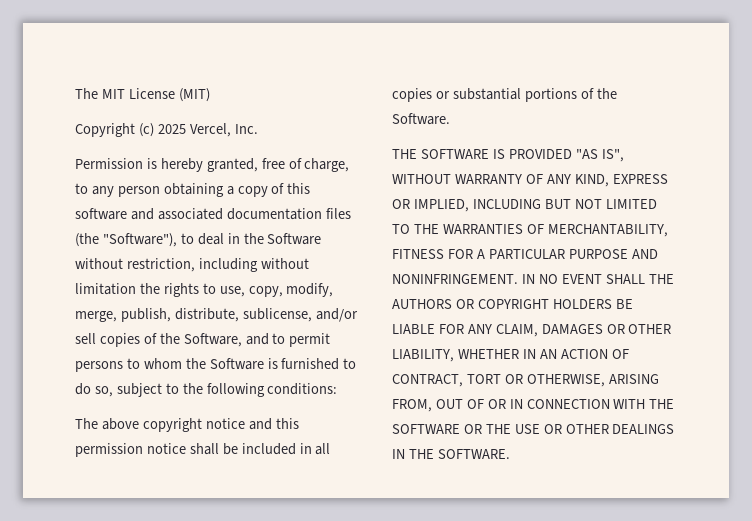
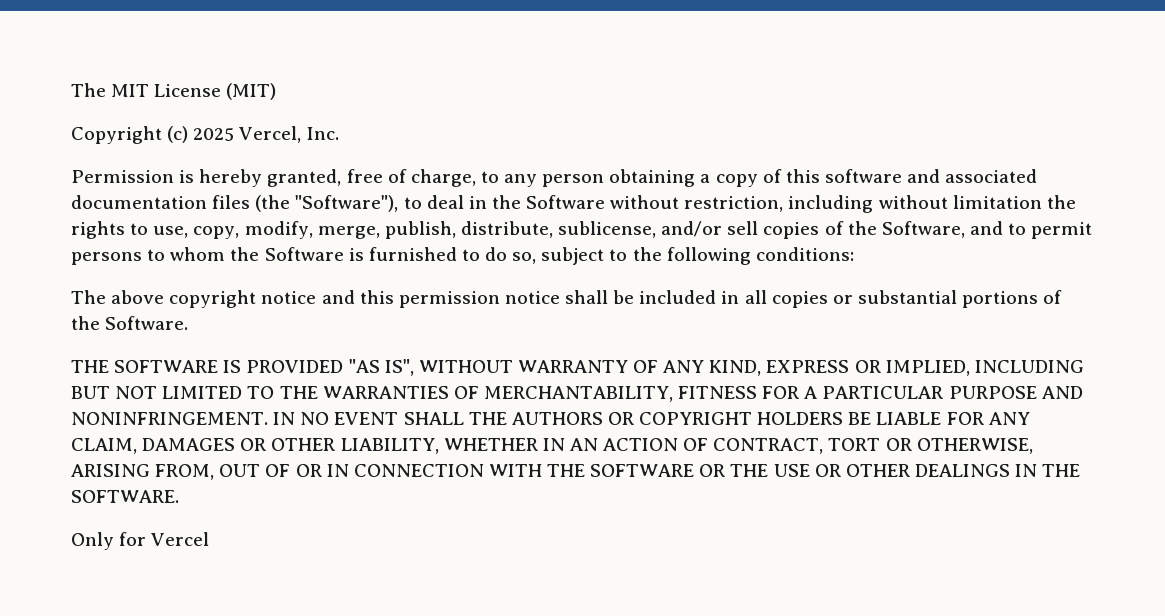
(510, 454) none -> [71,532,210,550] // Only for Vercel

